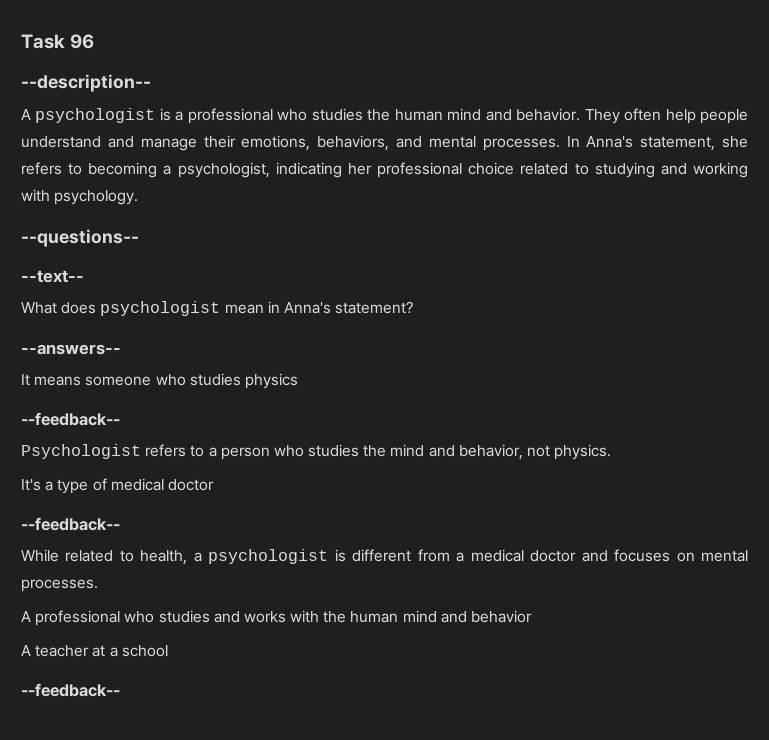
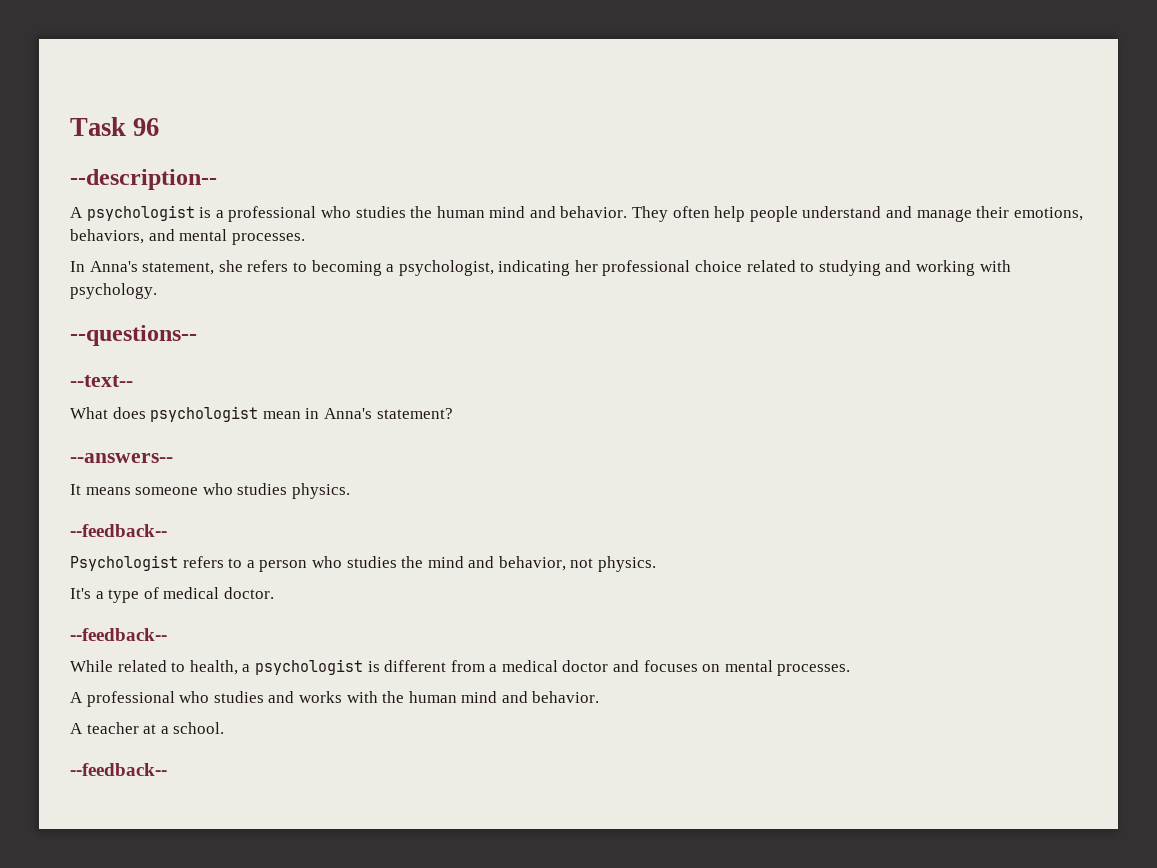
(560, 144) none -> (305, 239) //
[244,373,298,389] physics -> [291,483,350,499] physics.
[167,479,214,491] doctor -> [223,587,274,599] doctor.
[471,610,533,623] behavior -> [532,691,600,703] behavior.
[121,645,168,657] school -> [173,722,225,734] school.

